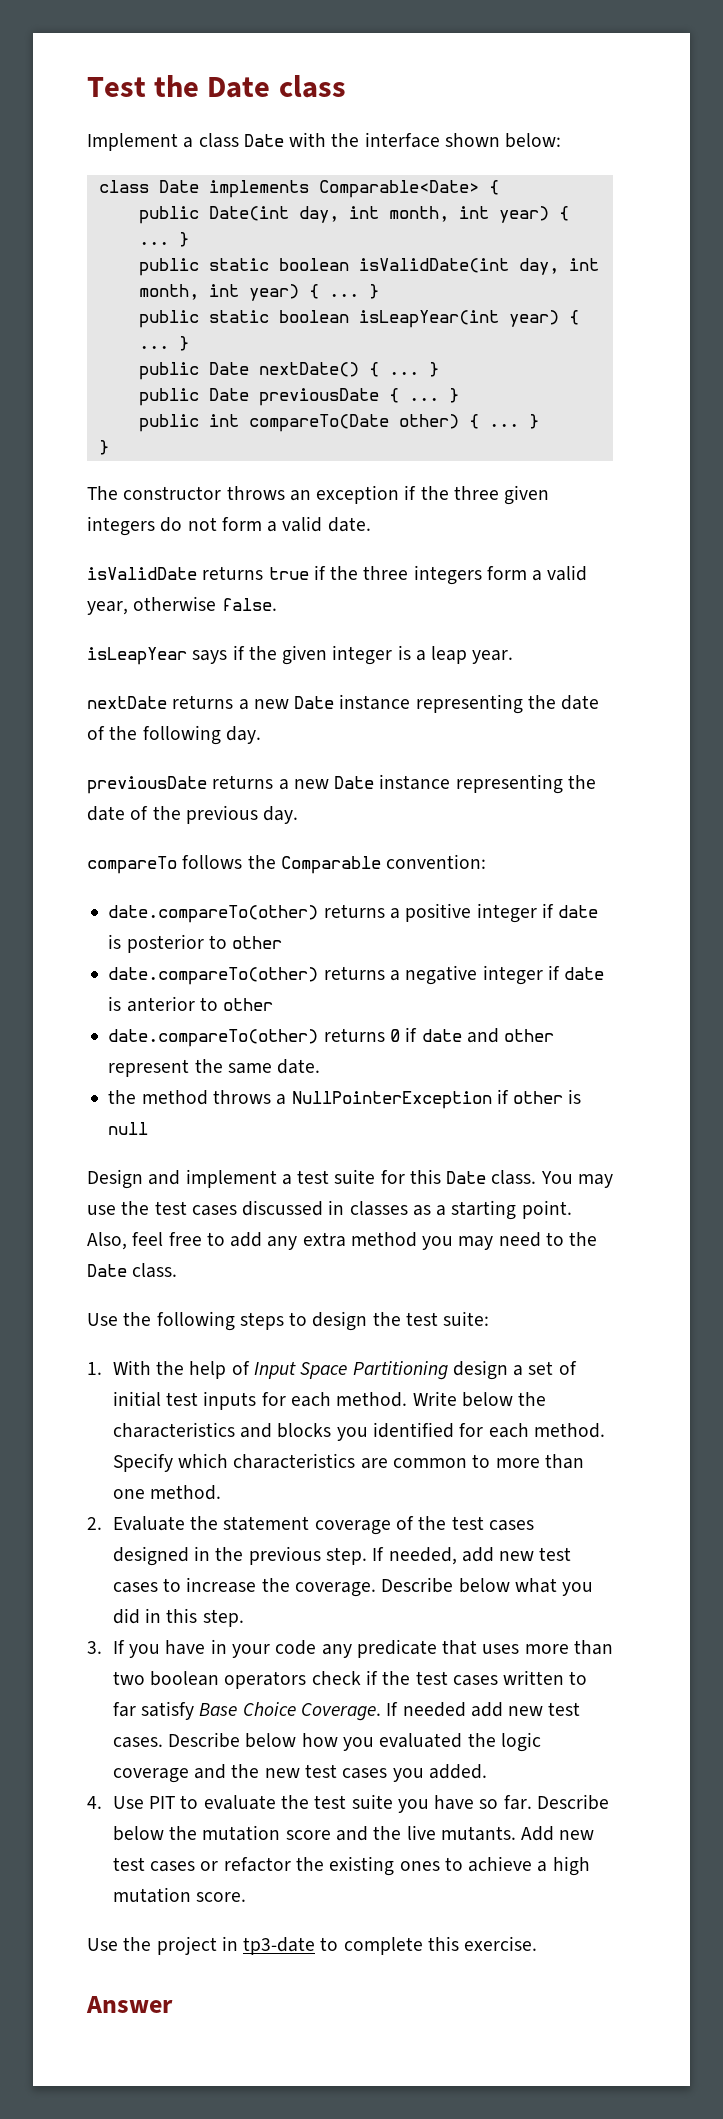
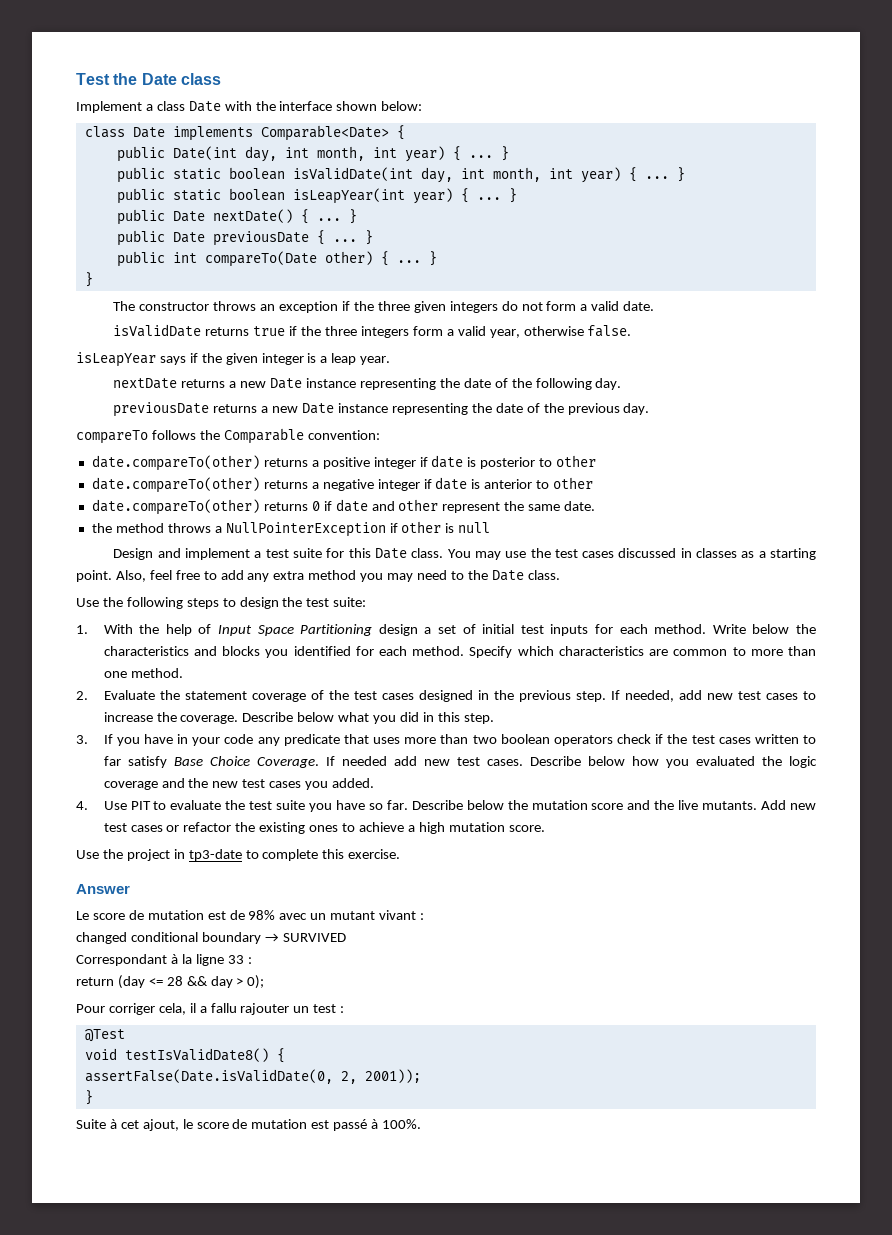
(173, 2004) none -> [76,910,425,920] [76,932,346,944] [76,954,252,966] [76,975,265,989] [76,1003,345,1015] [84,1029,125,1042] [84,1048,285,1063] [84,1069,421,1084] [84,1090,93,1105] [76,1119,422,1131] // Le score de mutation est de 98% avec un mutant vivant : // changed conditional boundary → SURVIVED // Correspondant à la ligne 33 : // return (day <= 28 && day > 0); // Pour corriger cela, il a fallu rajouter un test : // @Test // void testIsValidDate8() { // assertFalse(Date.isValidDate(0, 2, 2001)); // } // Suite à cet ajout, le score de mutation est passé à 100%.

